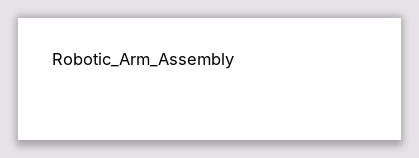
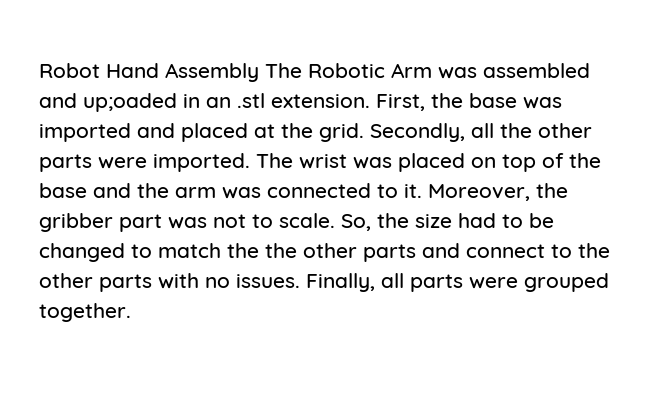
[52,52,234,69] Robotic_Arm_Assembly -> [39,63,590,82] [39,93,562,112] [39,123,592,142] [39,153,601,172] [39,183,568,201] [39,213,554,232] [39,243,610,262] [39,273,609,292] [39,303,131,322] Robot Hand Assembly The Robotic Arm was assembled and up;oaded in an .stl extension. First, the base was imported and placed at the grid. Secondly, all the other parts were imported. The wrist was placed on top of the base and the arm was connected to it. Moreover, the gribber part was not to scale. So, the size had to be changed to match the the other parts and connect to the other parts with no issues. Finally, all parts were grouped together.

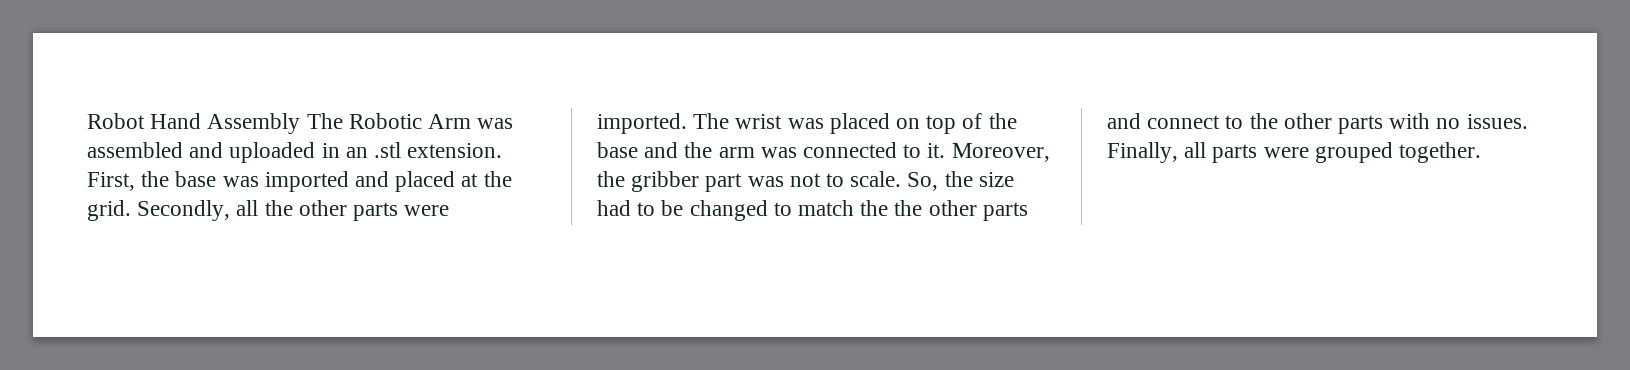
[83,93,177,112] up;oaded -> [229,142,316,163] uploaded

